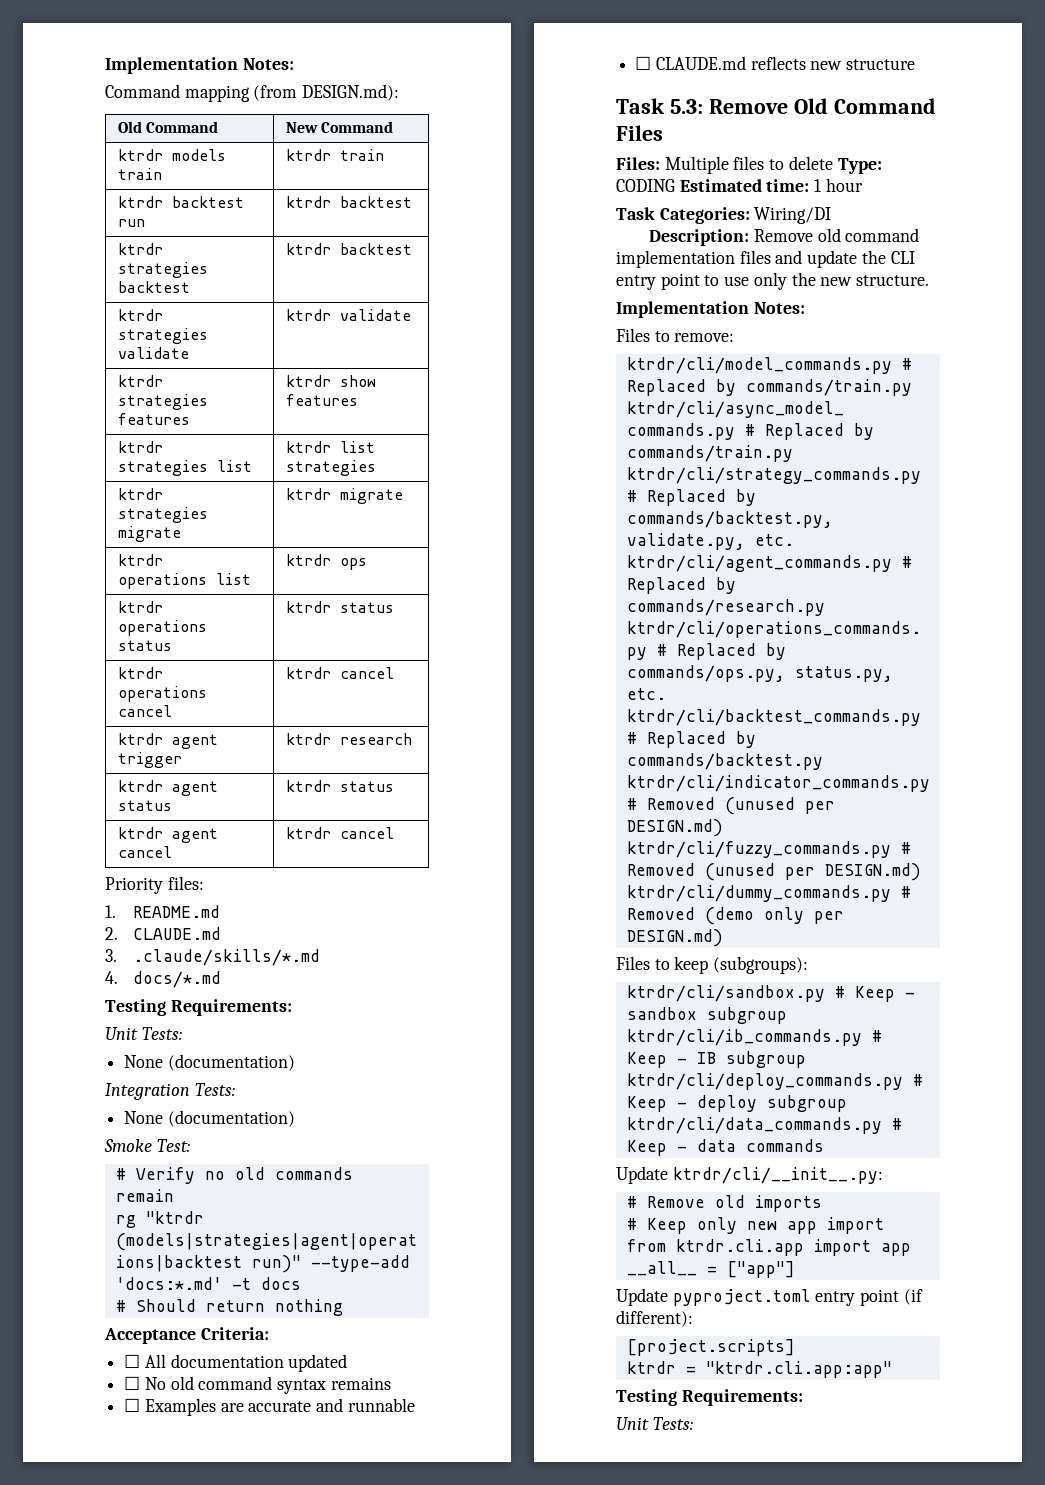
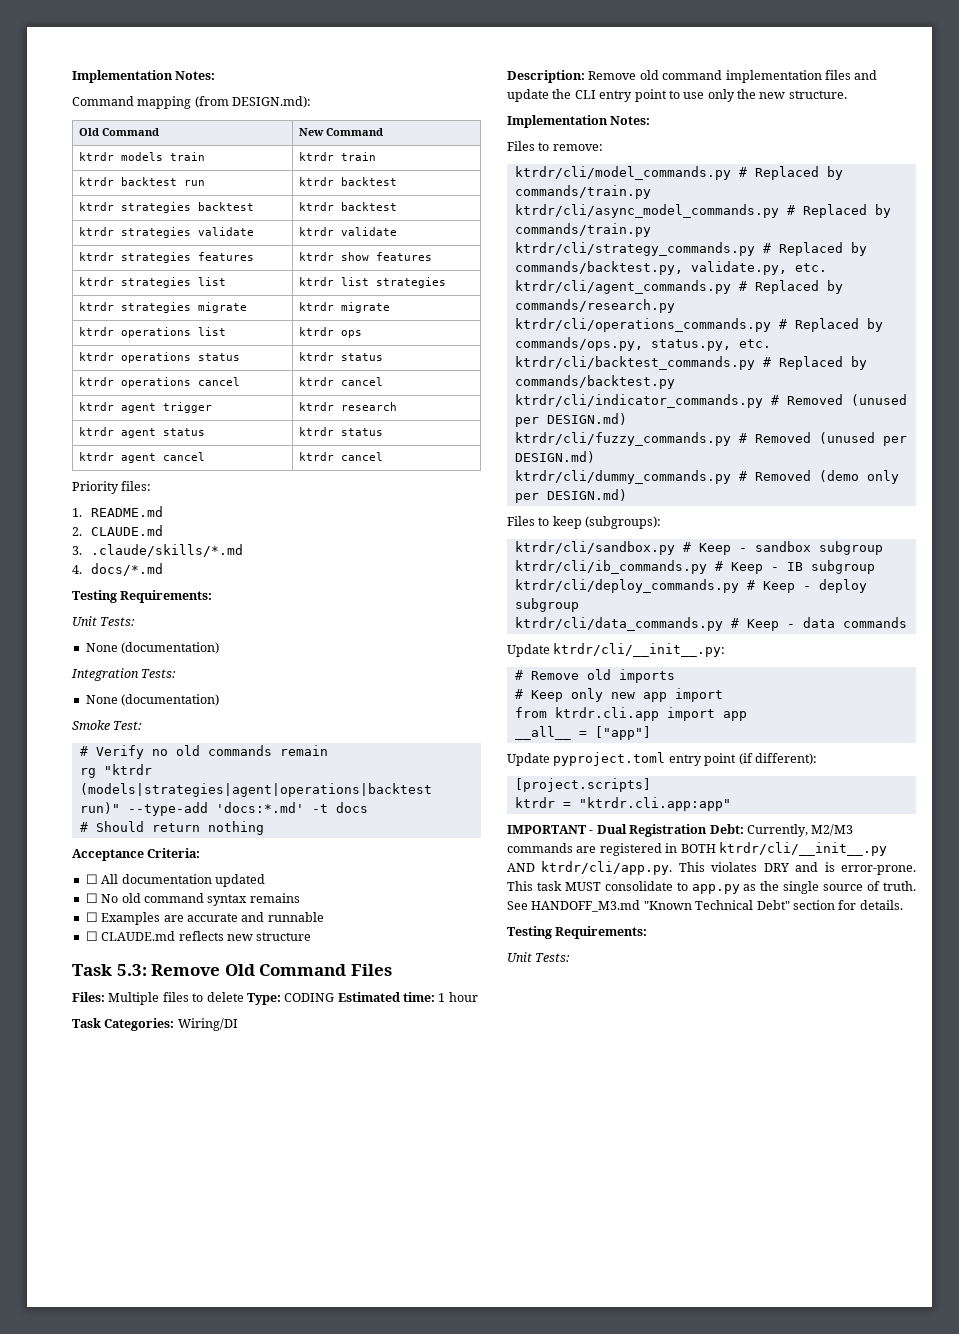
(892, 1369) none -> [507,824,854,837] [507,842,887,856] [507,861,916,875] [507,881,917,894] [507,900,903,912] // IMPORTANT - Dual Registration Debt: Currently, M2/M3 commands are registered in BOTH ktrdr/cli/__init__.py AND ktrdr/cli/app.py. This violates DRY and is error-prone. This task MUST consolidate to app.py as the single source of truth. See HANDOFF_M3.md "Known Technical Debt" section for details.

